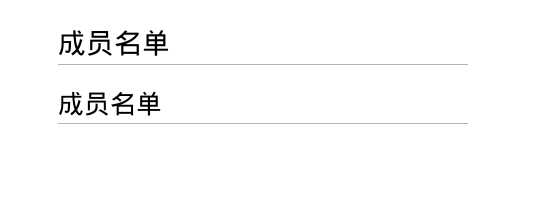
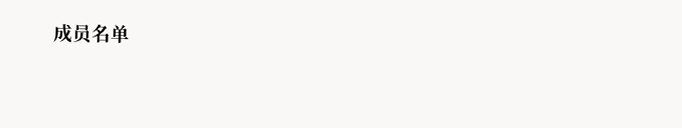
[58,30,170,56] [58,91,162,116] 成员名单 // 成员名单 -> [53,23,130,45] 成员名单

